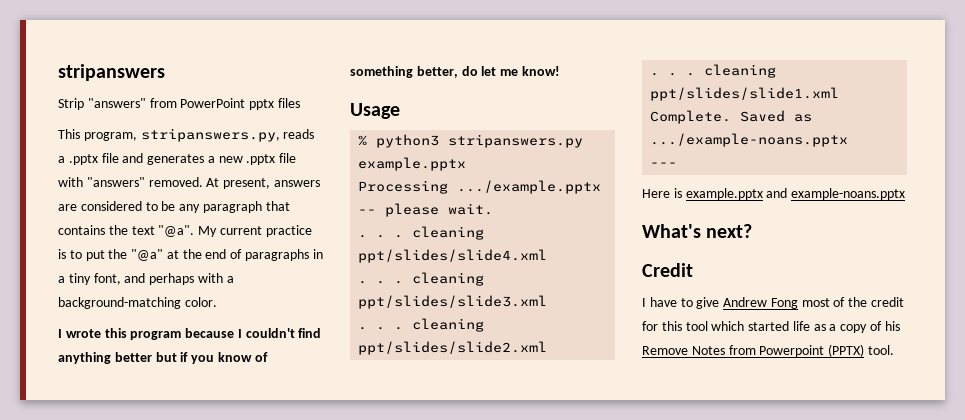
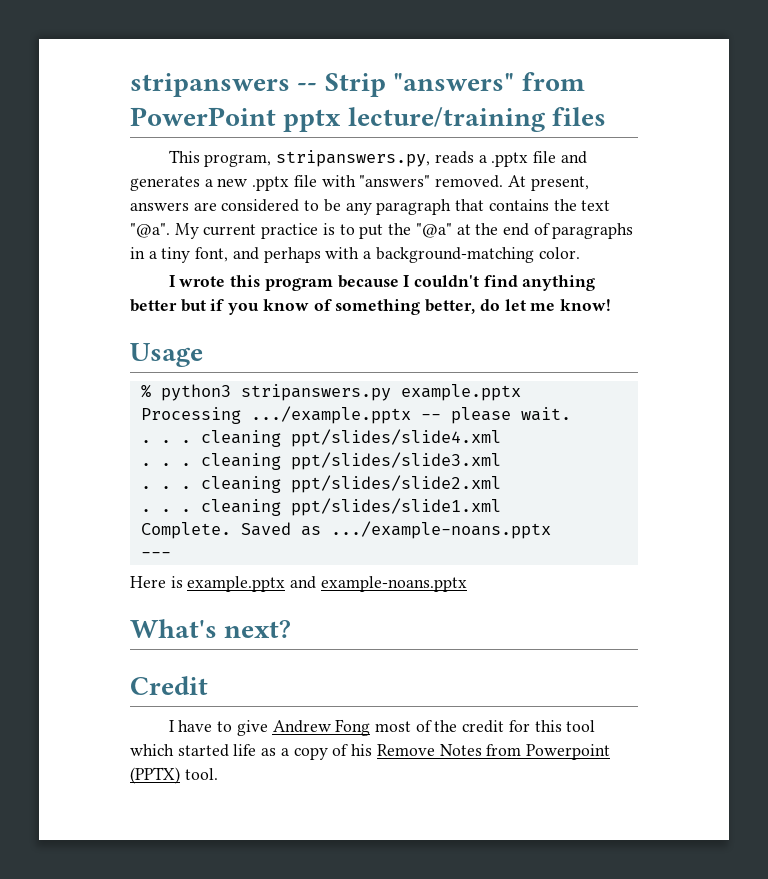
(165, 72) // -> [297,83,318,91] --
(275, 104) none -> [347,107,546,132] lecture/training

